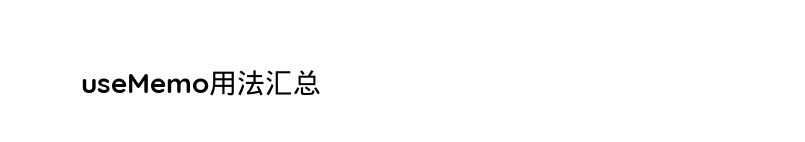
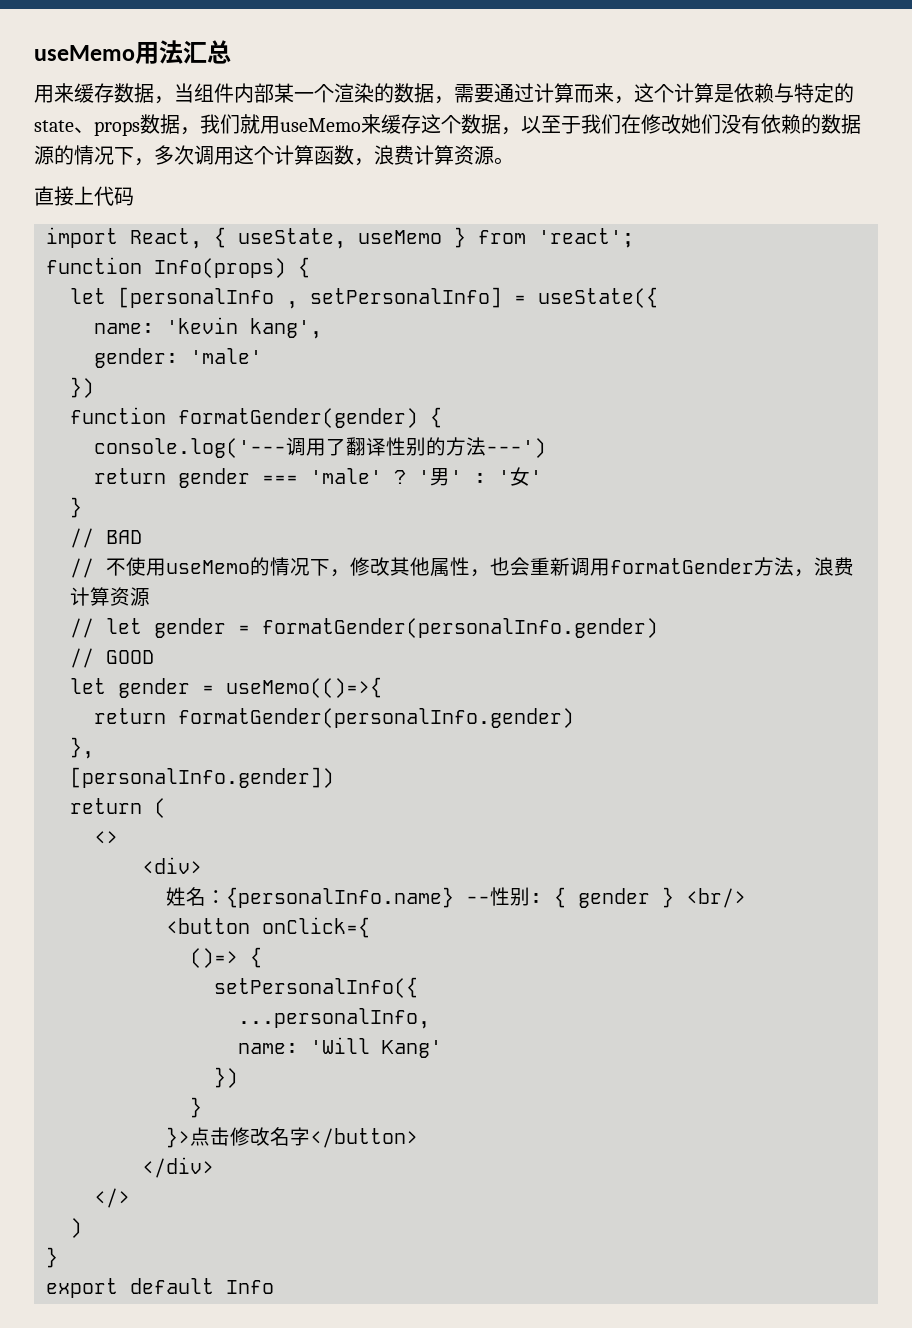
(321, 82) none -> [34,83,854,104] [34,114,861,136] [34,145,514,166] [34,186,134,206] [46,227,634,249] [46,257,310,278] [70,287,658,309] [94,317,322,339] [94,348,262,368] [70,377,94,398] [70,407,442,428] [94,437,546,458] [94,467,542,488] [70,497,82,518] [70,528,142,548] [70,557,854,578] [70,587,150,607] [70,618,658,638] [70,648,154,668] [70,677,382,698] [94,708,574,728] [70,737,94,759] [70,767,334,788] [70,798,166,818] [94,831,118,844] [142,857,202,874] [166,887,746,908] [166,917,370,938] [190,947,262,968] [214,977,418,998] [238,1008,430,1029] [238,1037,442,1058] [214,1067,238,1088] [190,1097,202,1118] [166,1127,418,1148] [142,1157,214,1178] [94,1188,130,1208] [70,1218,82,1238] [46,1247,58,1268] [46,1278,274,1298] // 用来缓存数据，当组件内部某一个渲染的数据，需要通过计算而来，这个计算是依赖与特定的state、props数据，我们就用useMemo来缓存这个数据，以至于我们在修改她们没有依赖的数据源的情况下，多次调用这个计算函数，浪费计算资源。 // 直接上代码 // import React, { useState, useMemo } from 'react'; // function Info(props) { // let [personalInfo , setPersonalInfo] = useState({ // name: 'kevin kang', // gender: 'male' // }) // function formatGender(gender) { // console.log('---调用了翻译性别的方法---') // return gender === 'male' ? '男' : '女' // } // // BAD // // 不使用useMemo的情况下，修改其他属性，也会重新调用formatGender方法，浪费计算资源 // // let gender = formatGender(personalInfo.gender) // // GOOD // let gender = useMemo(()=>{ // return formatGender(personalInfo.gender) // }, // [personalInfo.gender]) // return ( // <> // <div> // 姓名：{personalInfo.name} --性别: { gender } <br/> // <button onClick={ // ()=> { // setPersonalInfo({ // ...personalInfo, // name: 'Will Kang' // }) // } // }>点击修改名字</button> // </div> // </> // ) // } // export default Info

